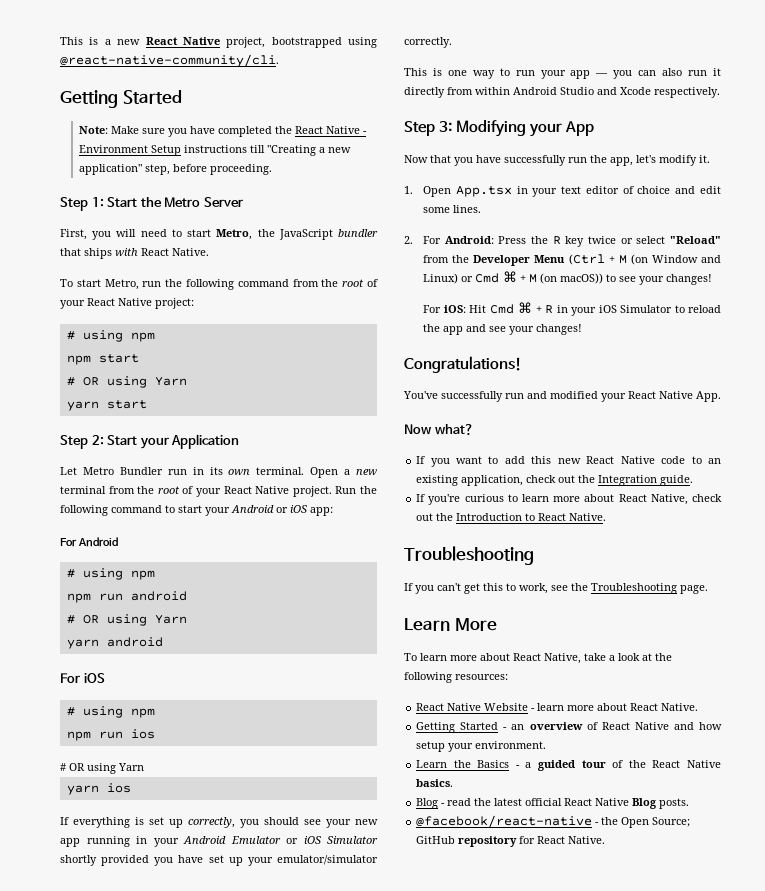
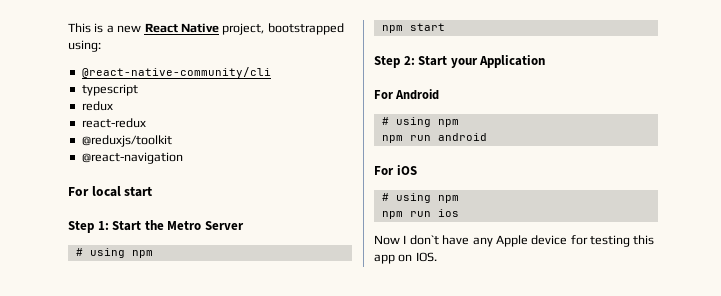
[348,37,377,48] [60,54,279,67] [60,90,182,108] [79,126,368,137] [79,145,352,156] [79,164,273,175] using @react-native-community/cli. // Getting Started // Note: Make sure you have completed the React Native - Environment Setup instructions till "Creating a new application" step, before proceeding. -> [68,40,101,52] [81,67,271,78] [81,84,138,96] [81,101,113,111] [81,118,146,128] [81,135,172,147] [81,152,183,164] [68,186,153,197] using: // @react-native-community/cli // typescript // redux // react-redux // @reduxjs/toolkit // @react-navigation // For local start
[60,229,379,240] [60,248,209,259] [60,279,379,290] [60,298,194,309] // First, you will need to start Metro, the JavaScript bundler that ships with React Native. // To start Metro, run the following command from the root of your React Native project: -> (244, 225) none
[66,376,187,388] [66,400,147,411] // # OR using Yarn // yarn start -> (445, 27) none
[60,467,377,478] [60,486,377,497] [60,505,333,516] // Let Metro Bundler run in its own terminal. Open a new terminal from the root of your React Native project. Run the following command to start your Android or iOS app: -> (546, 61) none
[66,614,187,626] [66,637,163,649] // # OR using Yarn // yarn android -> (487, 137) none
[60,763,144,774] [66,783,131,795] [60,817,378,828] [60,836,378,847] [60,855,378,866] [404,37,452,48] [404,68,721,79] [404,87,720,98] [404,120,595,137] [404,155,710,166] [404,186,721,197] [423,205,482,213] [404,236,721,247] [423,254,721,266] [423,271,713,285] [423,302,721,316] [423,324,583,335] [404,356,522,373] [403,391,721,402] [404,424,474,435] [416,456,721,467] [416,475,694,486] [416,494,722,505] [416,513,607,521] [404,546,534,565] [404,583,708,594] [404,618,497,631] [404,653,672,664] [404,672,508,683] [416,703,699,711] [416,722,722,733] [416,741,547,752] [416,760,721,771] [416,779,454,787] [416,798,690,809] [416,815,691,828] [416,836,606,847] # OR using Yarn // yarn ios // If everything is set up correctly, you should see your new app running in your Android Emulator or iOS Simulator shortly provided you have set up your emulator/simulator correctly. // This is one way to run your app — you can also run it directly from within Android Studio and Xcode respectively. // Step 3: Modifying your App // Now that you have successfully run the app, let's modify it. // 1. Open App.tsx in your text editor of choice and edit some lines. // 2. For Android: Press the R key twice or select "Reload" from the Developer Menu (Ctrl + M (on Window and Linux) or Cmd ⌘ + M (on macOS)) to see your changes! // For iOS: Hit Cmd ⌘ + R in your iOS Simulator to reload the app and see your changes! // Congratulations! // You've successfully run and modified your React Native App. // Now what? // If you want to add this new React Native code to an existing application, check out the Integration guide. // If you're curious to learn more about React Native, check out the Introduction to React Native. // Troubleshooting // If you can't get this to work, see the Troubleshooting page. // Learn More // To learn more about React Native, take a look at the following resources: // React Native Website - learn more about React Native. // Getting Started - an overview of React Native and how setup your environment. // Learn the Basics - a guided tour of the React Native basics. // Blog - read the latest official React Native Blog posts. // @facebook/react-native - the Open Source; GitHub repository for React Native. -> [374,235,655,247] [374,252,437,264] Now I don`t have any Apple device for testing this app on IOS.

